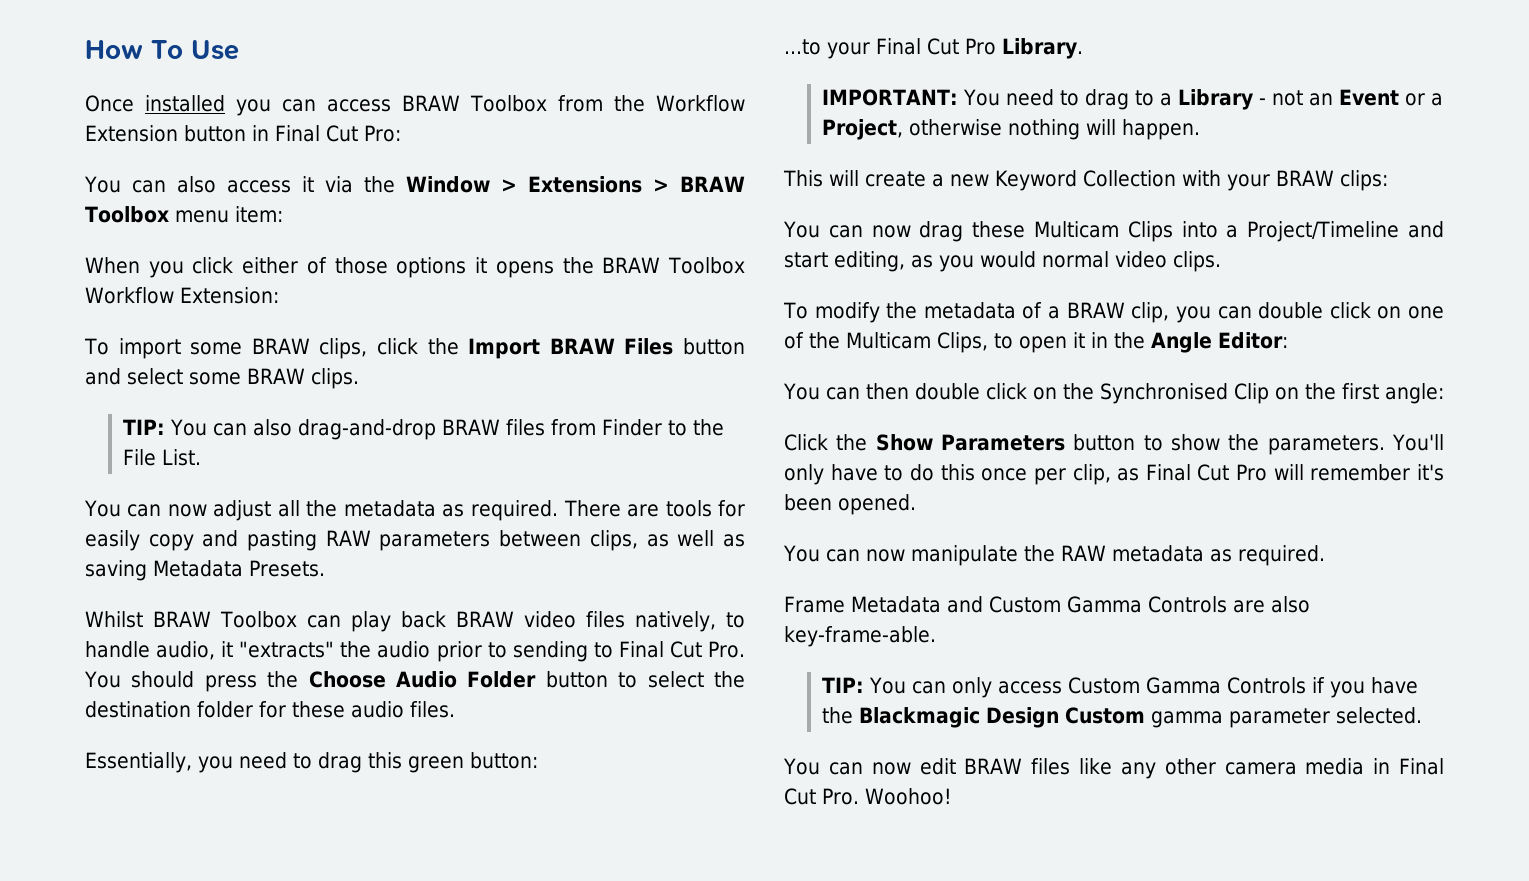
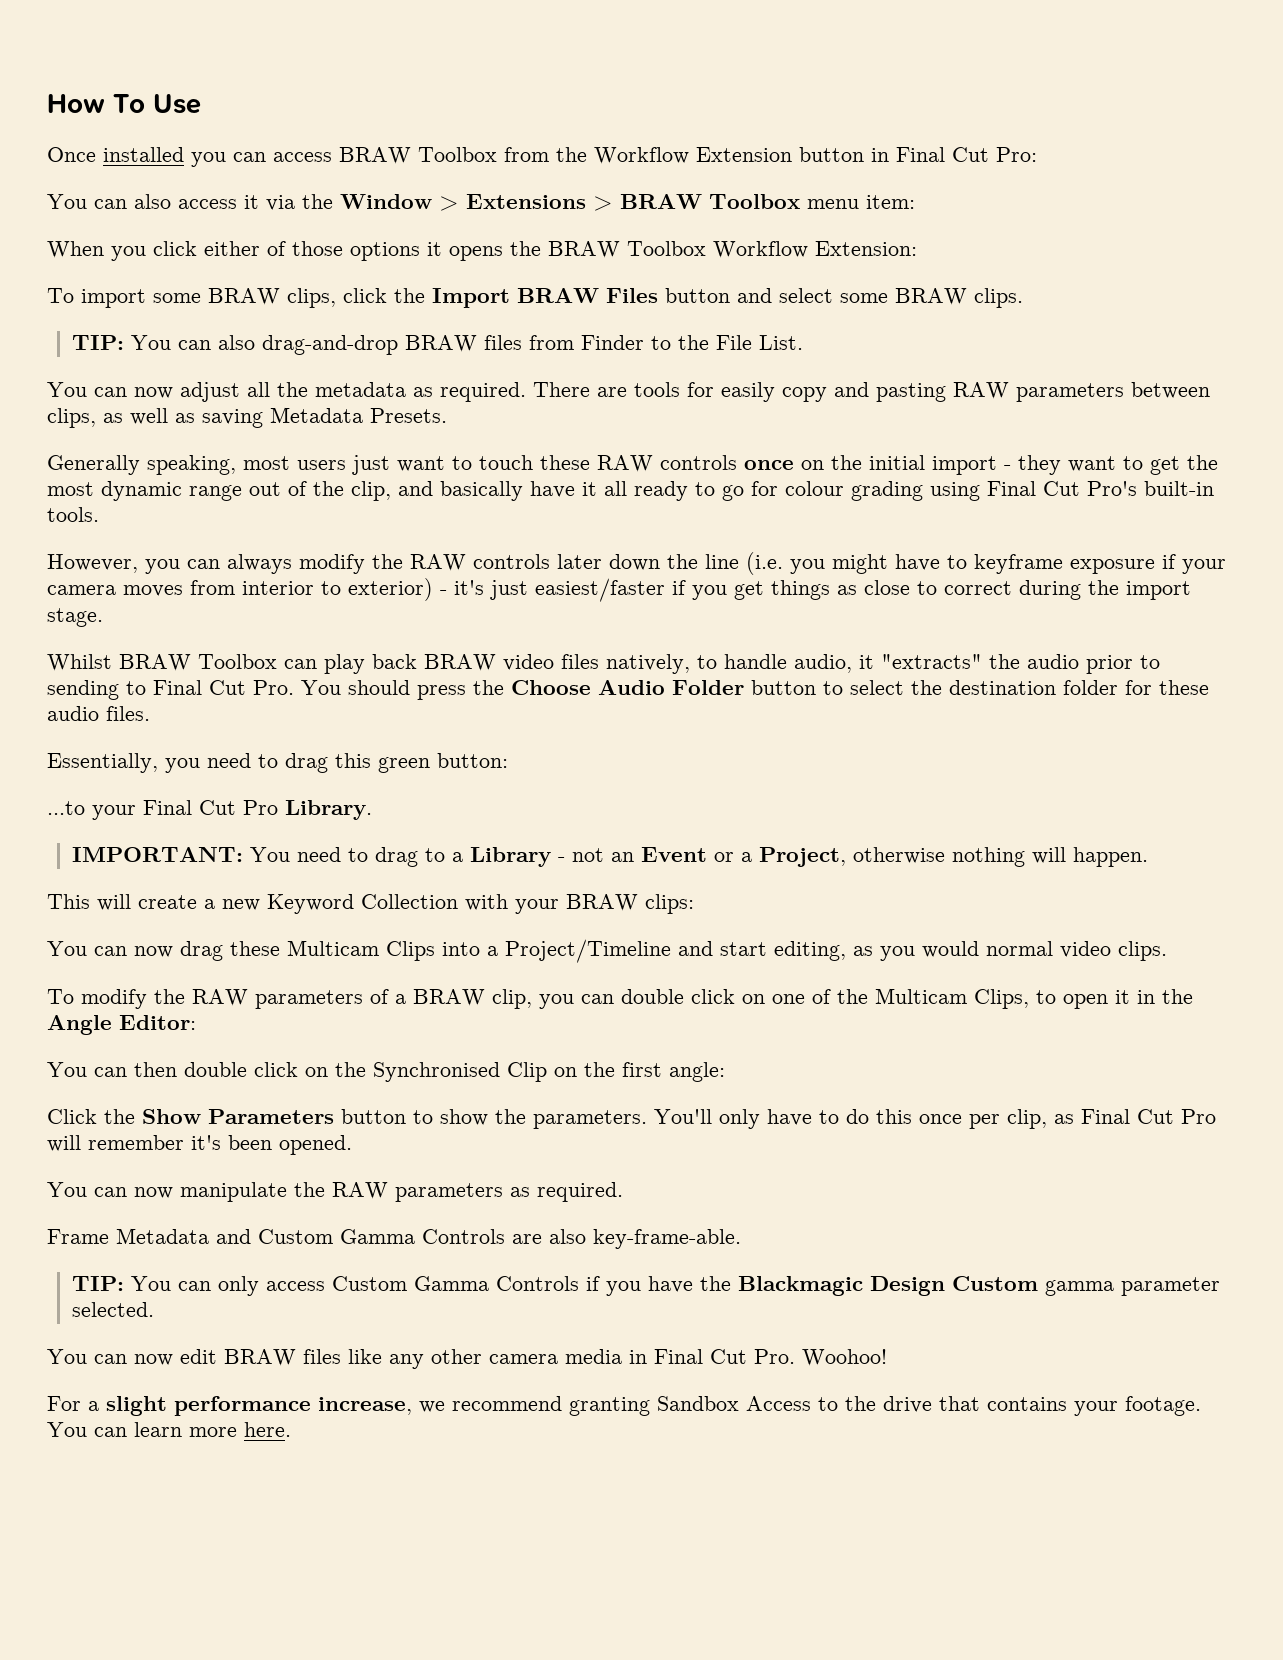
(325, 568) none -> [47,455,1218,475] [47,481,1214,501] [47,507,99,522] [47,552,1226,575] [47,578,1191,602] [47,608,103,627] // Generally speaking, most users just want to touch these RAW controls once on the initial import - they want to get the most dynamic range out of the clip, and basically have it all ready to go for colour grading using Final Cut Pro's built-in tools. // However, you can always modify the RAW controls later down the line (i.e. you might have to keyframe exposure if your camera moves from interior to exterior) - it's just easiest/faster if you get things as close to correct during the import stage.
[923,302,1016,319] metadata -> [192,989,363,1009] RAW parameters
[1111,545,1204,562] metadata -> [395,1183,503,1202] parameters
(952, 796) none -> [47,1396,1201,1416] [47,1422,291,1437] // For a slight performance increase, we recommend granting Sandbox Access to the drive that contains your footage. You can learn more here.

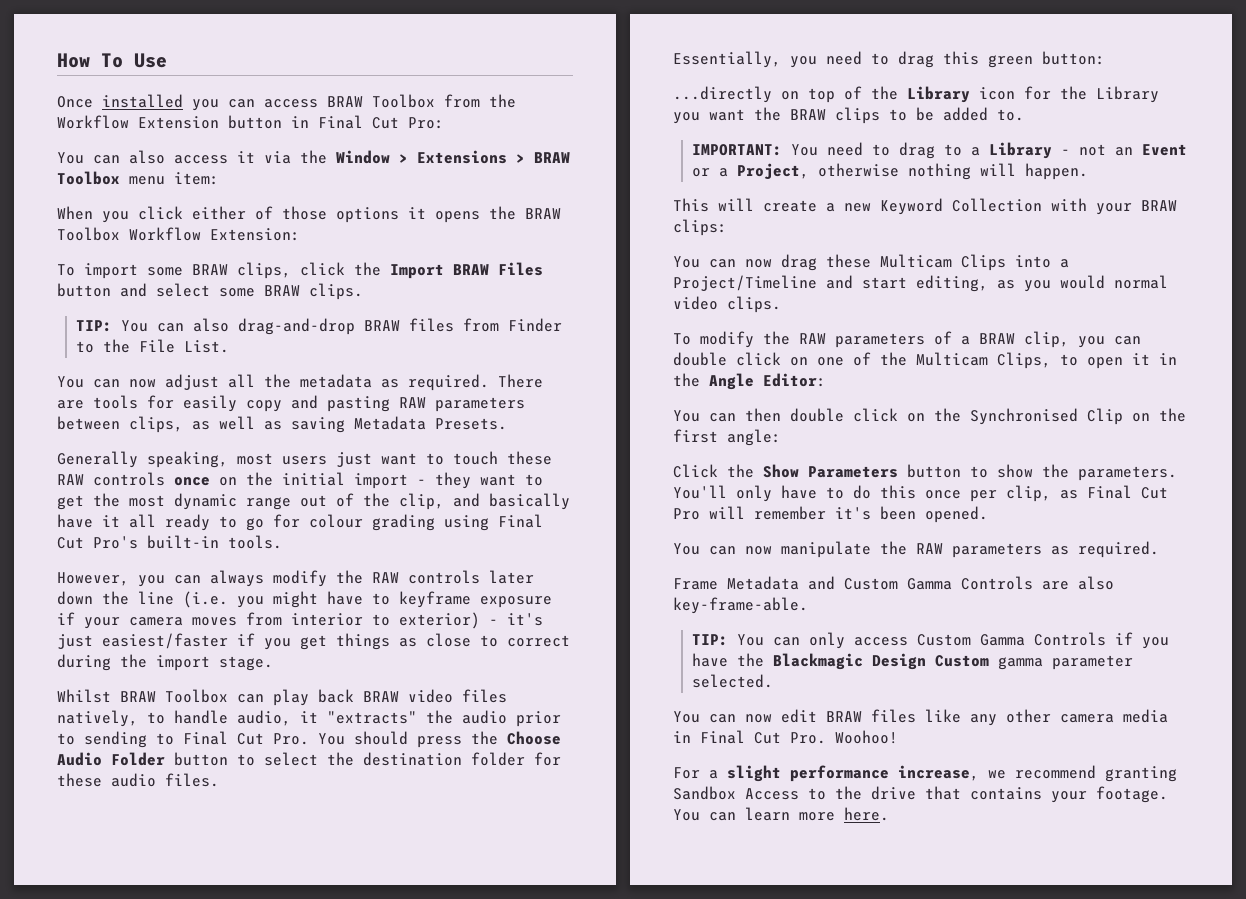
[47,800,372,820] ...to your Final Cut Pro Library. -> [673,86,1159,103] [673,107,1024,124] ...directly on top of the Library icon for the Library you want the BRAW clips to be added to.

